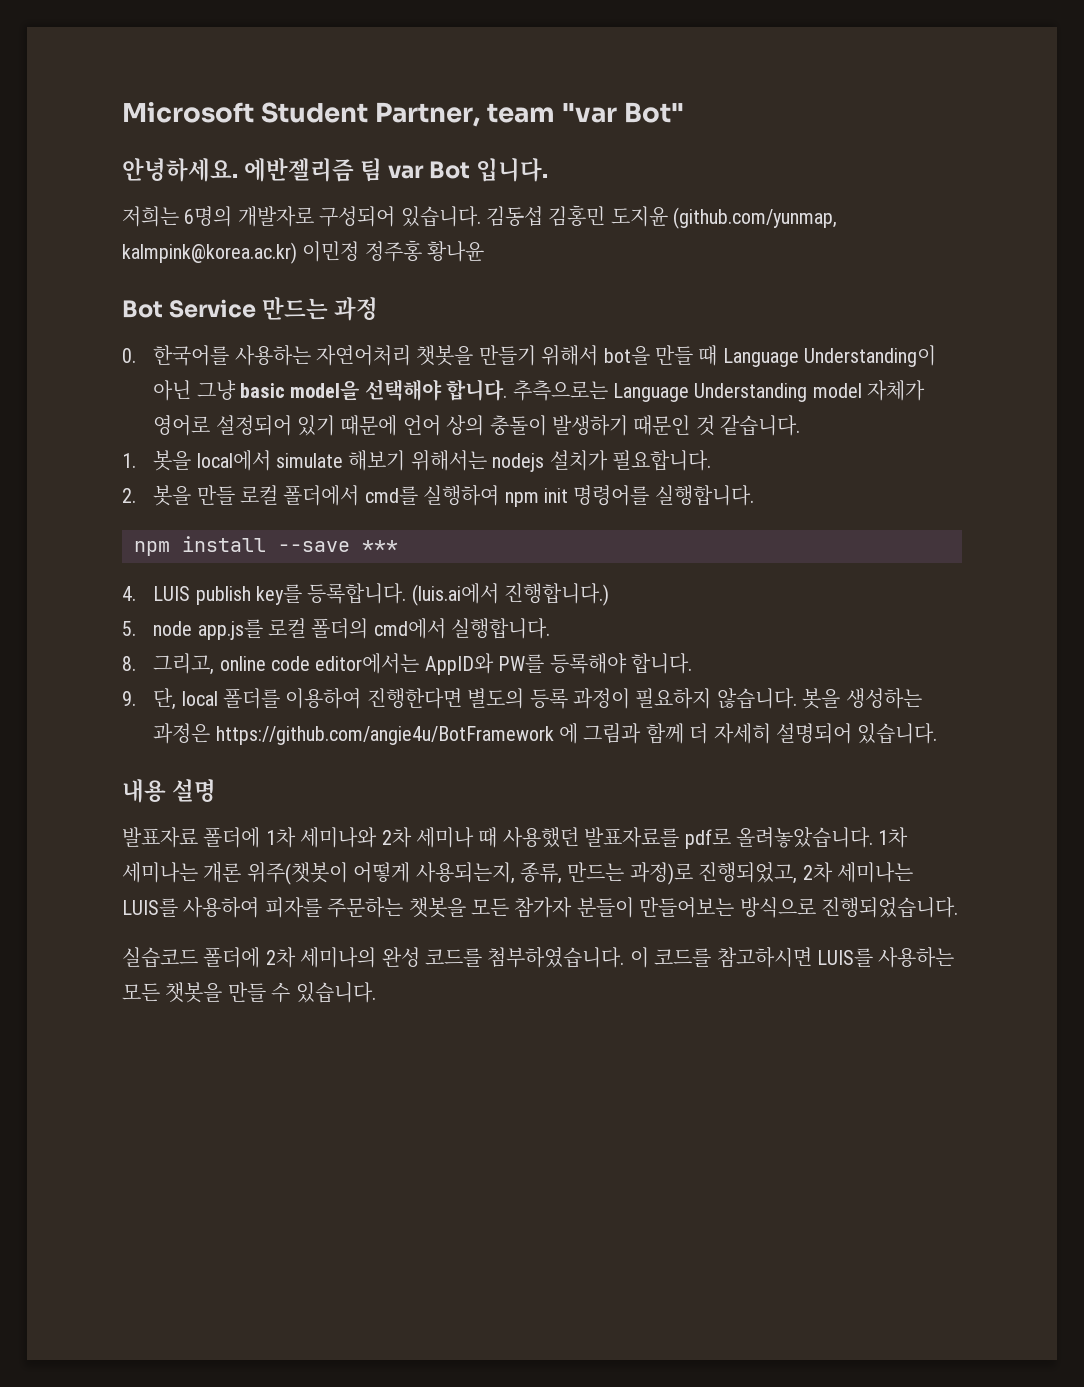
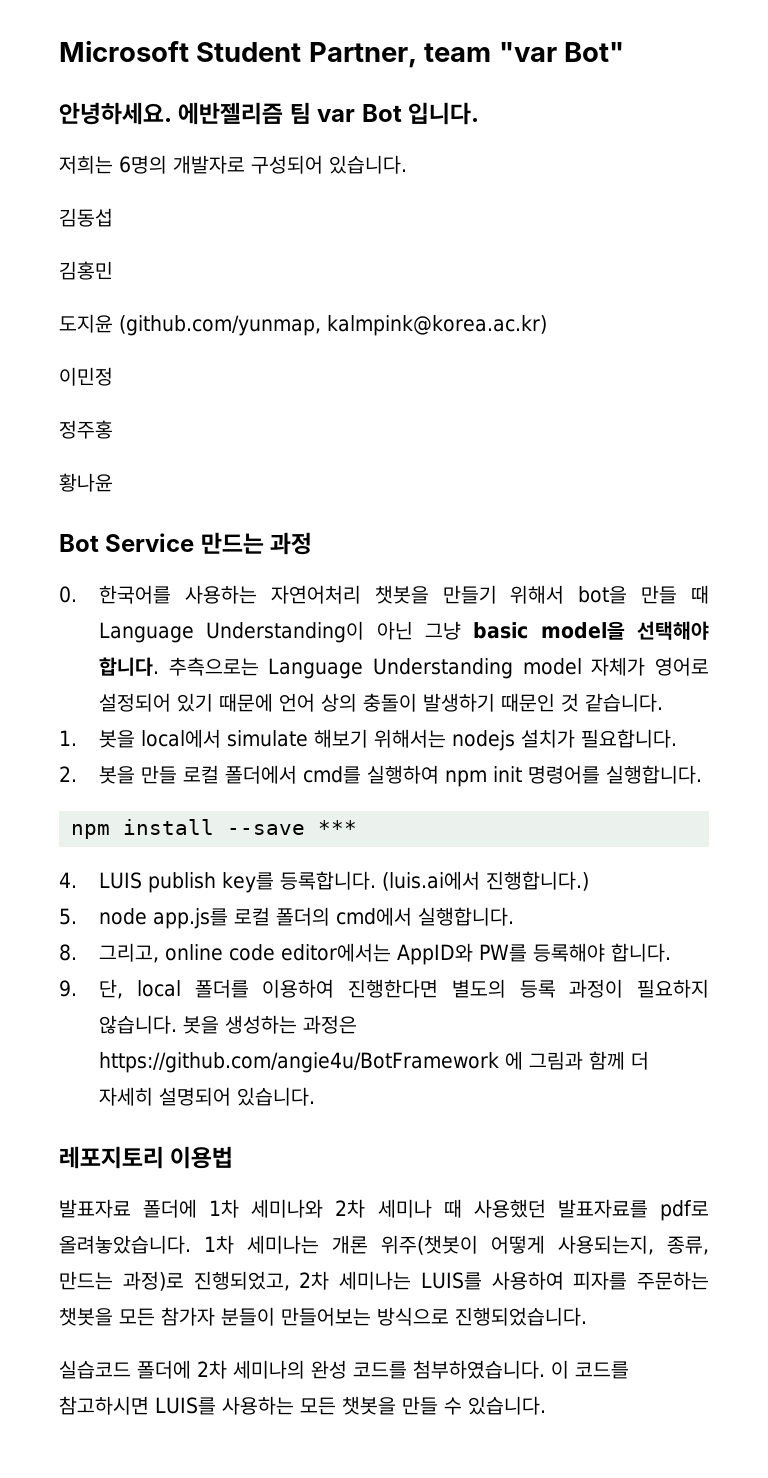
(481, 216) none -> (407, 164) //
(543, 216) none -> (113, 217) //
(606, 216) none -> (113, 270) //
(297, 253) none -> (547, 325) //
(360, 251) none -> (113, 376) //
(422, 251) none -> (113, 429) //
[122,779,217,803] 내용 설명 -> [59,1146,234,1169] 레포지토리 이용법

